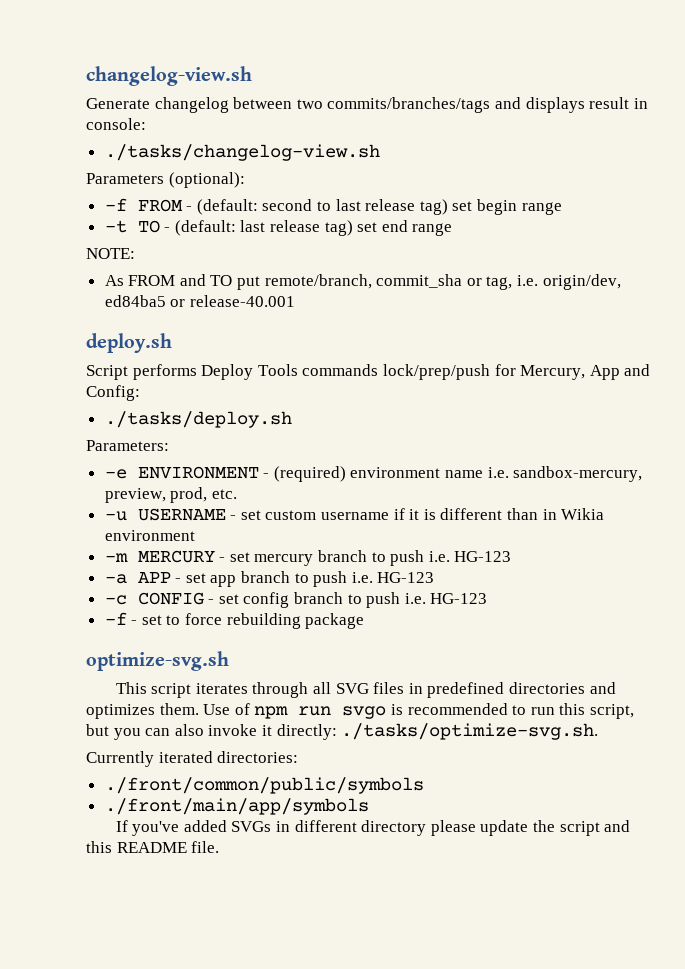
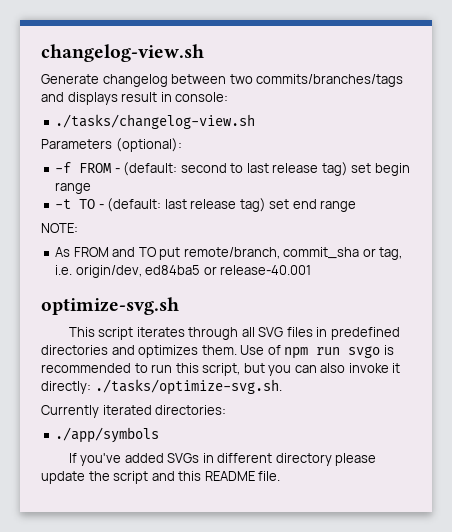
[86,333,172,353] [86,364,651,380] [86,385,140,401] [104,411,292,428] [86,440,169,451] [104,466,643,482] [104,487,237,503] [104,508,605,521] [104,530,195,541] [104,550,512,566] [104,571,435,587] [104,592,488,608] [104,612,365,629] // deploy.sh // Script performs Deploy Tools commands lock/prep/push for Mercury, App and Config: // ./tasks/deploy.sh // Parameters: // -e ENVIRONMENT - (required) environment name i.e. sandbox-mercury, preview, prod, etc. // -u USERNAME - set custom username if it is different than in Wikia environment // -m MERCURY - set mercury branch to push i.e. HG-123 // -a APP - set app branch to push i.e. HG-123 // -c CONFIG - set config branch to push i.e. HG-123 // -f - set to force rebuilding package -> (312, 270) none
[104,777,424,794] [104,798,369,815] ./front/common/public/symbols // ./front/main/app/symbols -> [55,427,160,443] ./app/symbols

